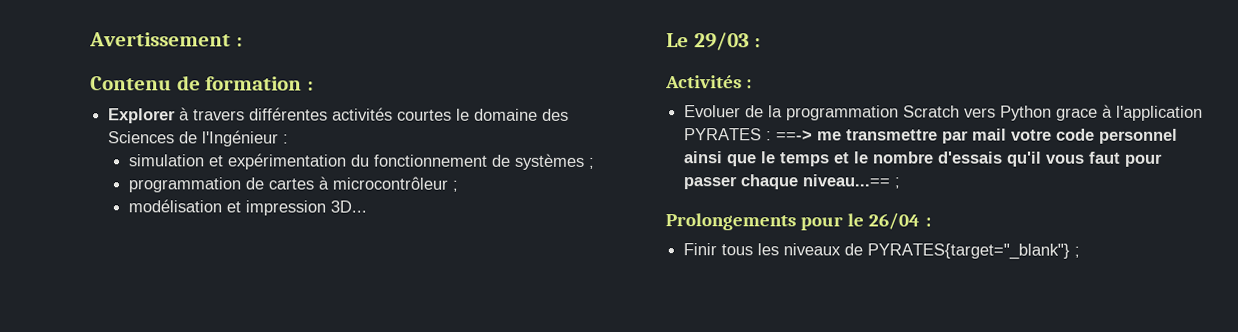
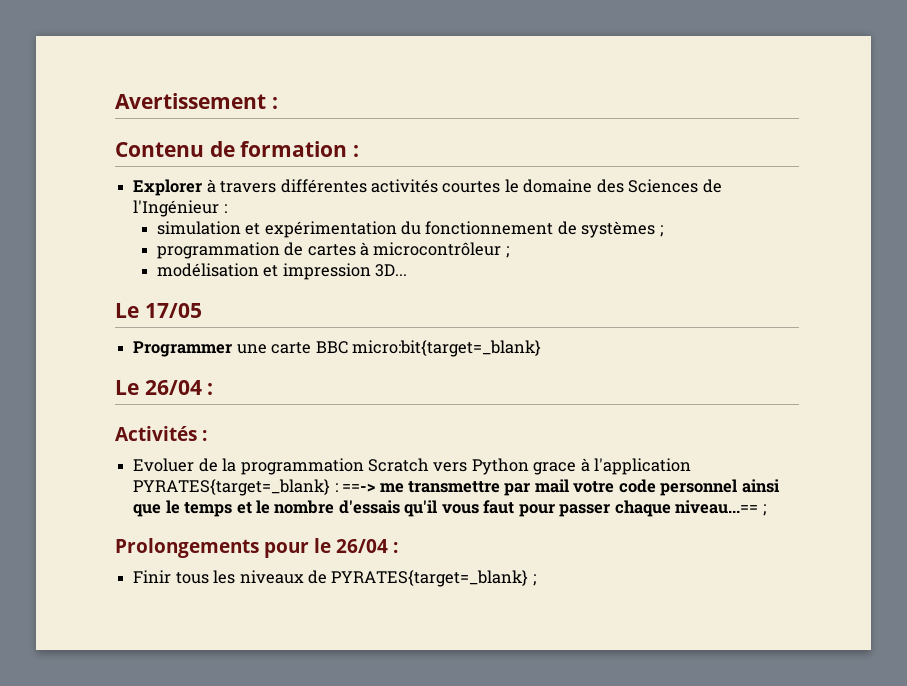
[693,32,750,51] 29/03 -> [144,303,202,318] [133,340,541,357] [115,380,202,395] 17/05 // Programmer une carte BBC micro:bit{target=_blank} // Le 26/04
[684,128,763,141] PYRATES -> [133,479,331,496] PYRATES{target=_blank}
[867,243,1071,260] PYRATES{target="_blank"} -> [331,570,529,587] PYRATES{target=_blank}

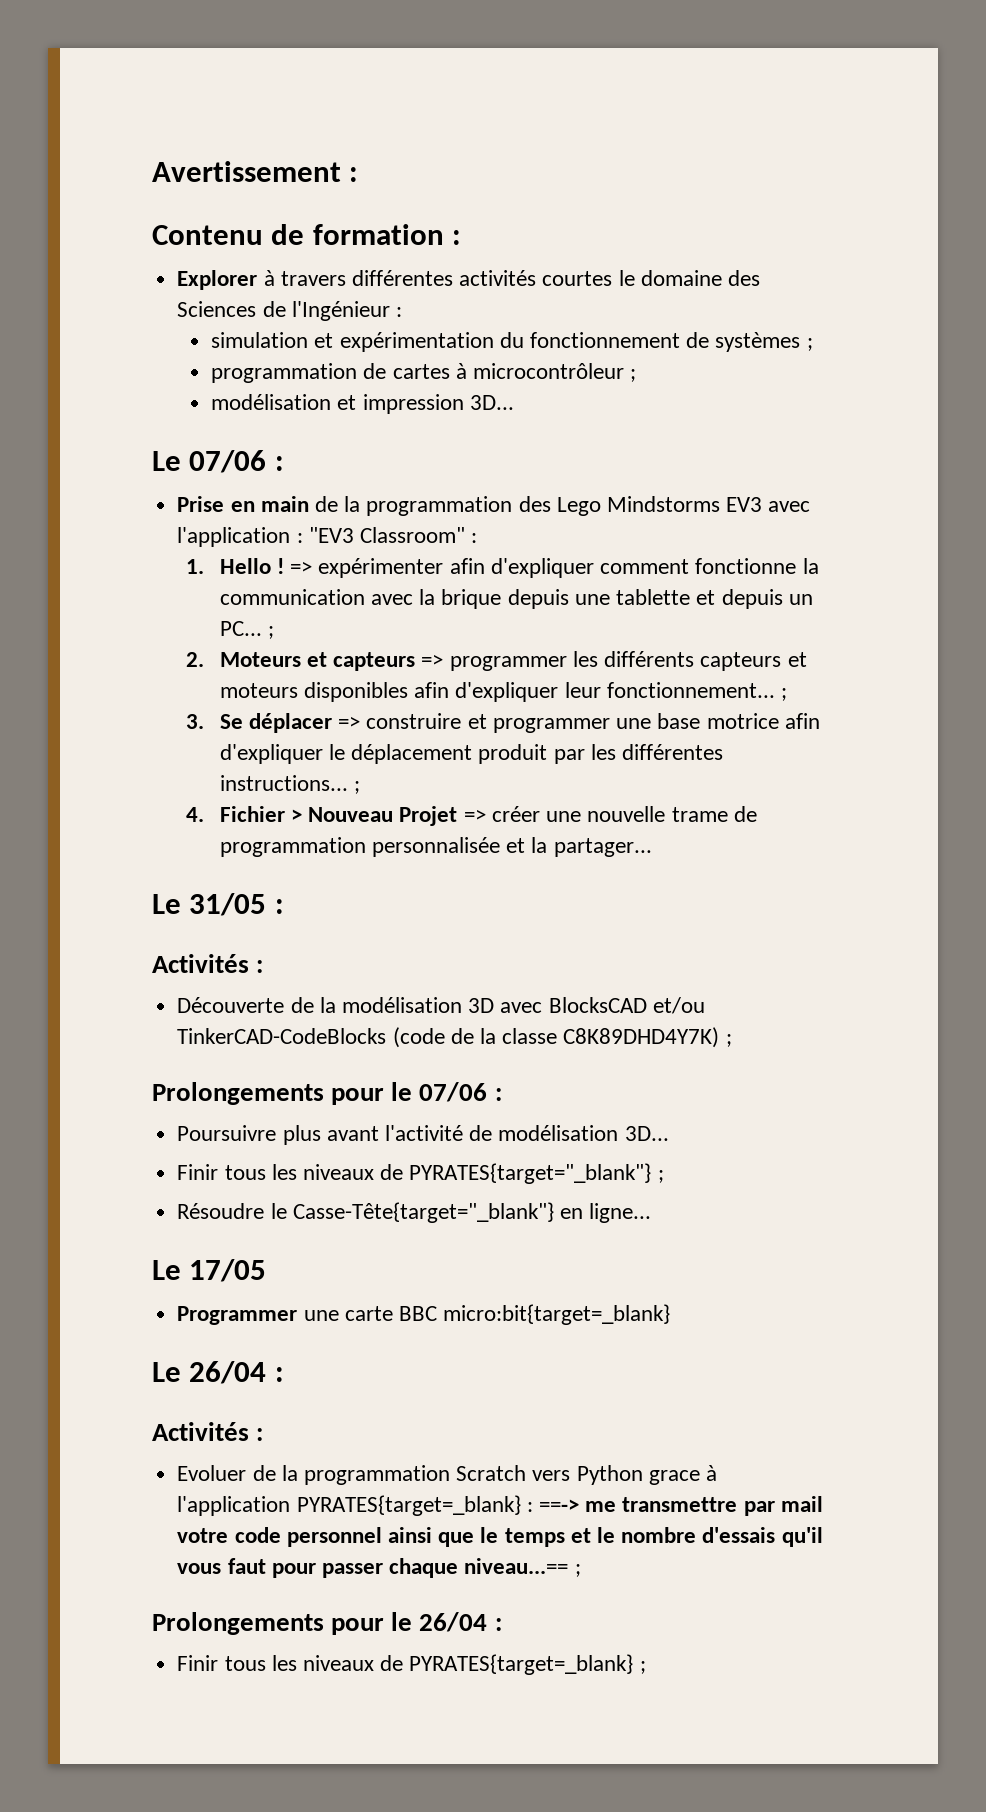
(408, 270) none -> [152,450,284,473] [177,496,811,516] [177,527,478,547] [185,558,819,578] [219,589,813,609] [219,621,275,639] [185,651,807,671] [219,682,788,702] [185,713,820,733] [219,744,724,764] [219,775,361,794] [185,806,757,826] [219,837,652,857] [152,893,284,916] [152,954,264,973] [177,997,705,1014] [177,1027,732,1048] [152,1082,502,1105] [177,1125,669,1145] [177,1163,664,1184] [177,1202,652,1223] // Le 07/06 : // Prise en main de la programmation des Lego Mindstorms EV3 avec l'application : "EV3 Classroom" : // 1. Hello ! => expérimenter afin d'expliquer comment fonctionne la communication avec la brique depuis une tablette et depuis un PC... ; // 2. Moteurs et capteurs => programmer les différents capteurs et moteurs disponibles afin d'expliquer leur fonctionnement... ; // 3. Se déplacer => construire et programmer une base motrice afin d'expliquer le déplacement produit par les différentes instructions... ; // 4. Fichier > Nouveau Projet => créer une nouvelle trame de programmation personnalisée et la partager... // Le 31/05 : // Activités : // Découverte de la modélisation 3D avec BlocksCAD et/ou TinkerCAD-CodeBlocks (code de la classe C8K89DHD4Y7K) ; // Prolongements pour le 07/06 : // Poursuivre plus avant l'activité de modélisation 3D... // Finir tous les niveaux de PYRATES{target="_blank"} ; // Résoudre le Casse-Tête{target="_blank"} en ligne...

